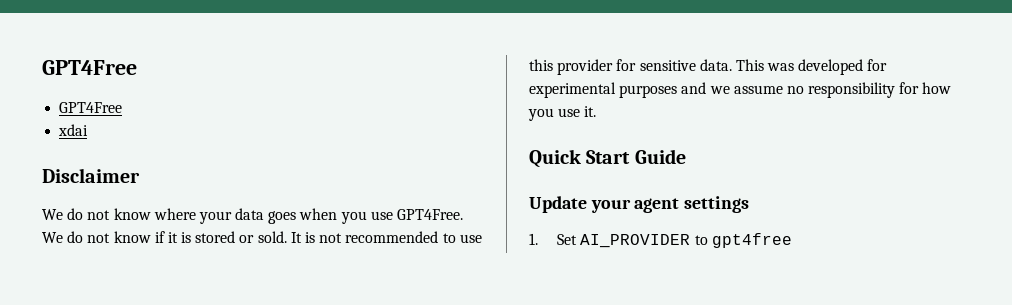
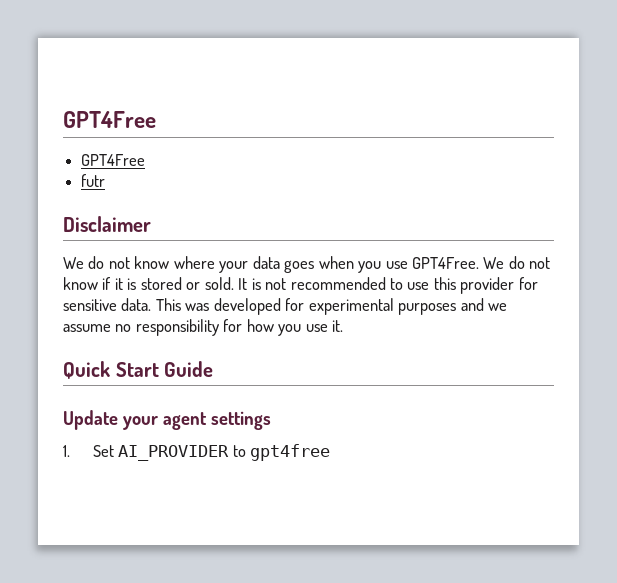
[58,124,89,136] xdai -> [81,174,106,187] futr

